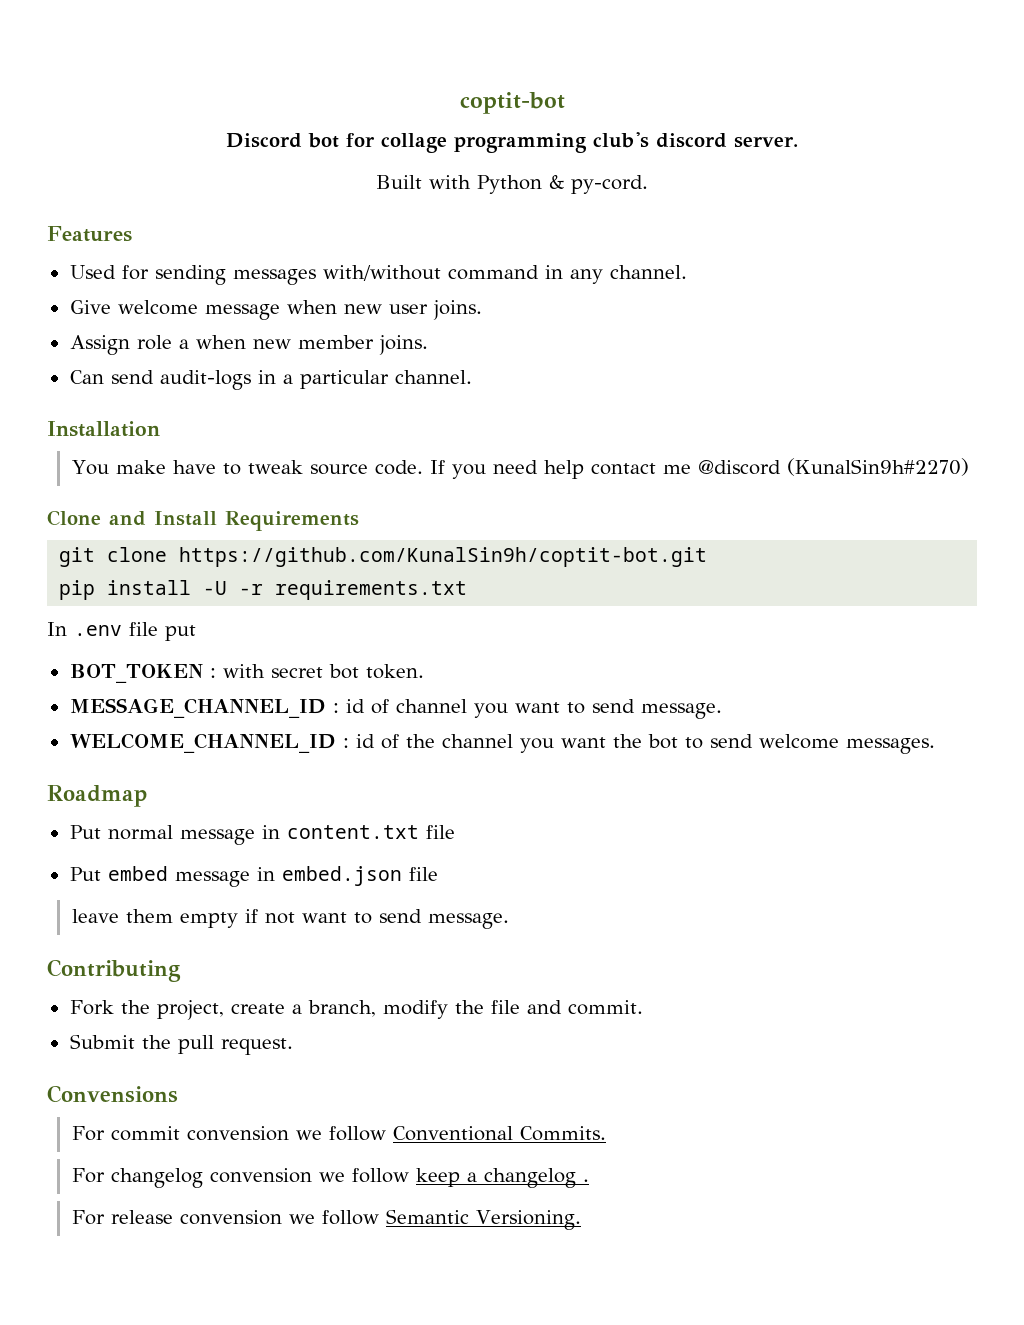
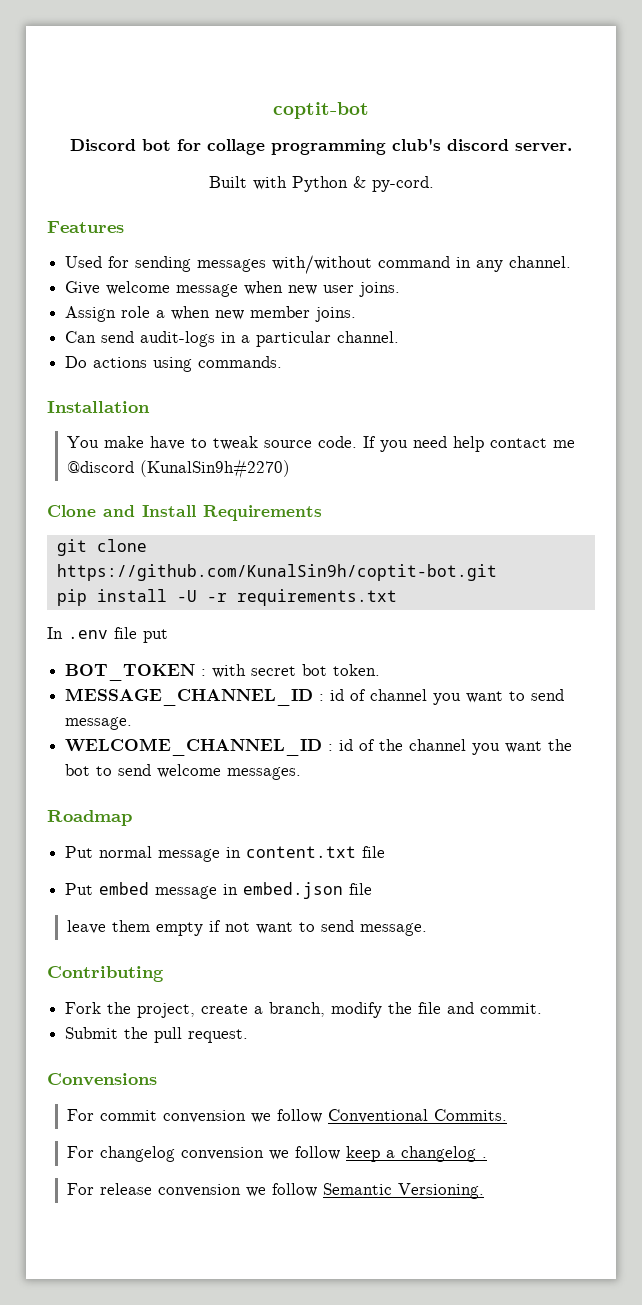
(472, 377) none -> [65,356,283,372] // Do actions using commands.

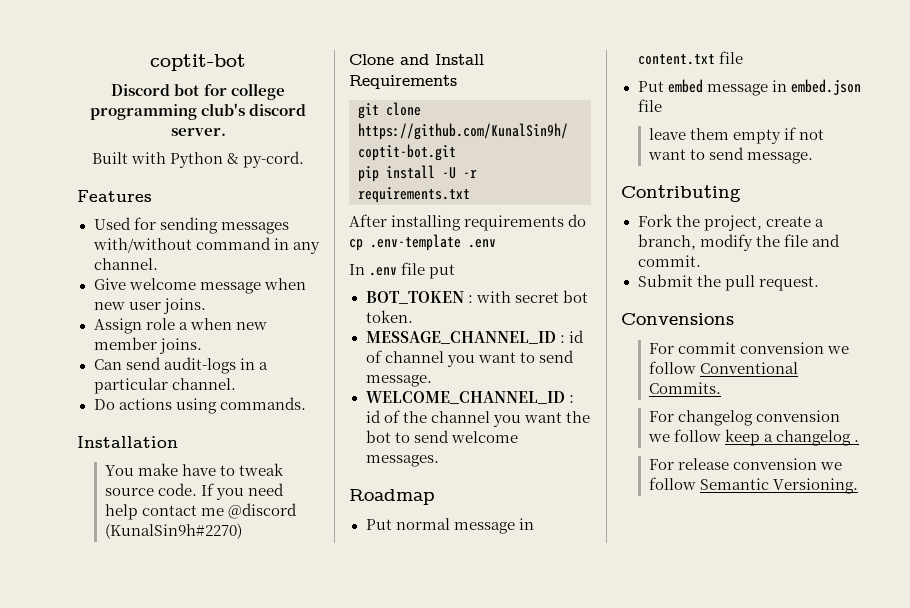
[207,139,265,155] collage -> [230,83,285,100] college
(397, 597) none -> [349,214,587,231] [349,234,496,251] // After installing requirements do cp .env-template .env

